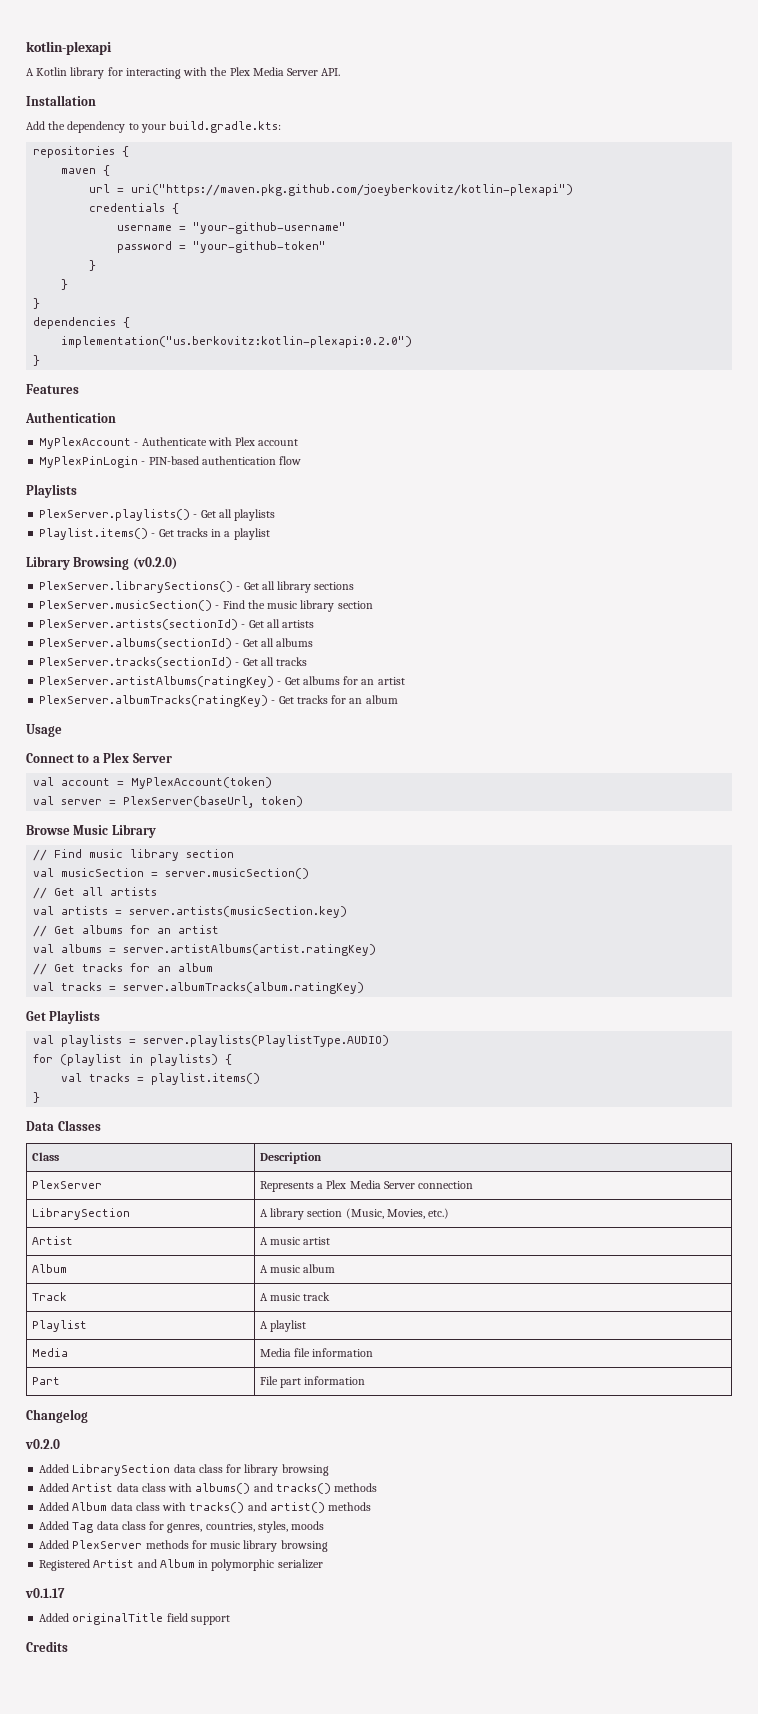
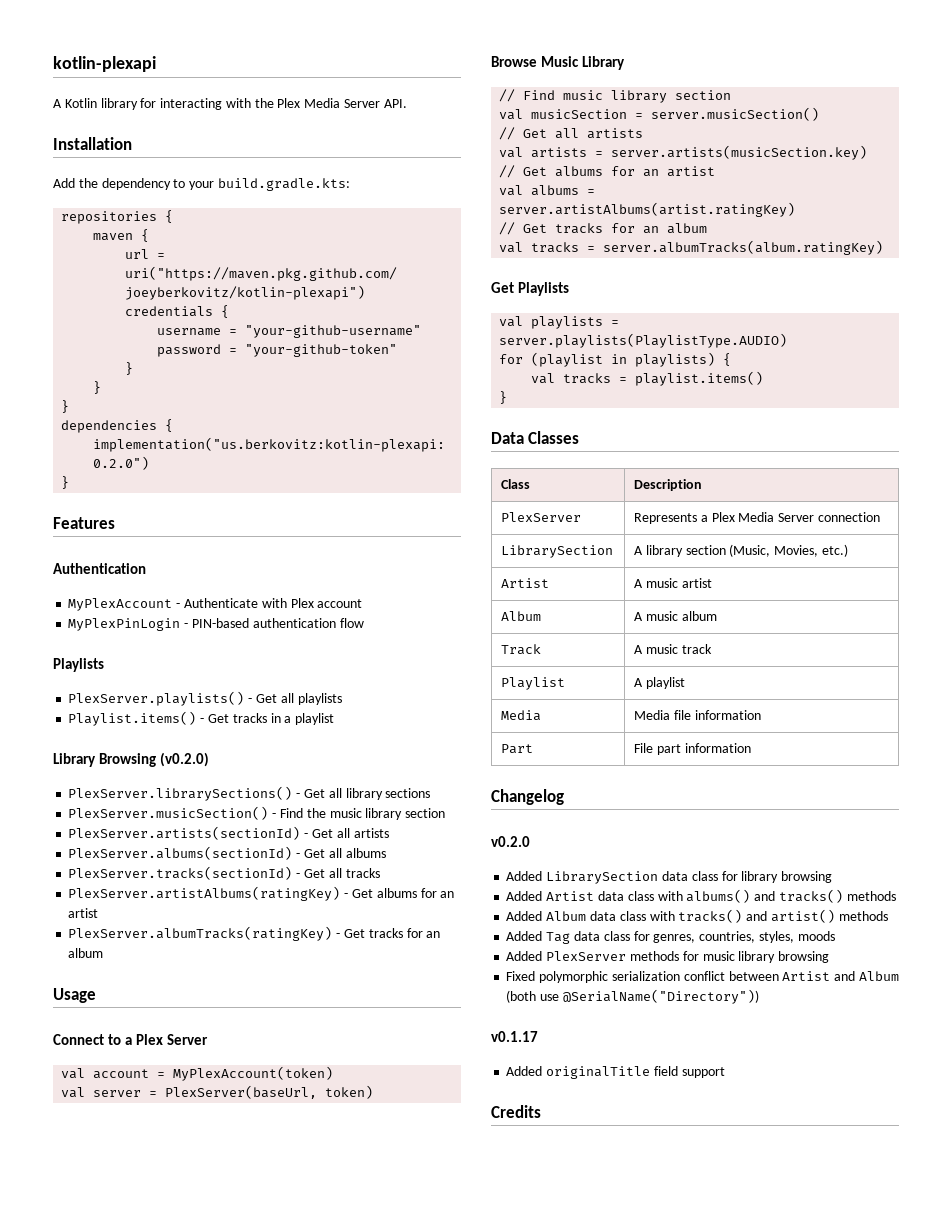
[39,1559,323,1571] Registered Artist and Album in polymorphic serializer -> [506,971,899,983] [506,989,759,1004] Fixed polymorphic serialization conflict between Artist and Album (both use @SerialName("Directory"))

